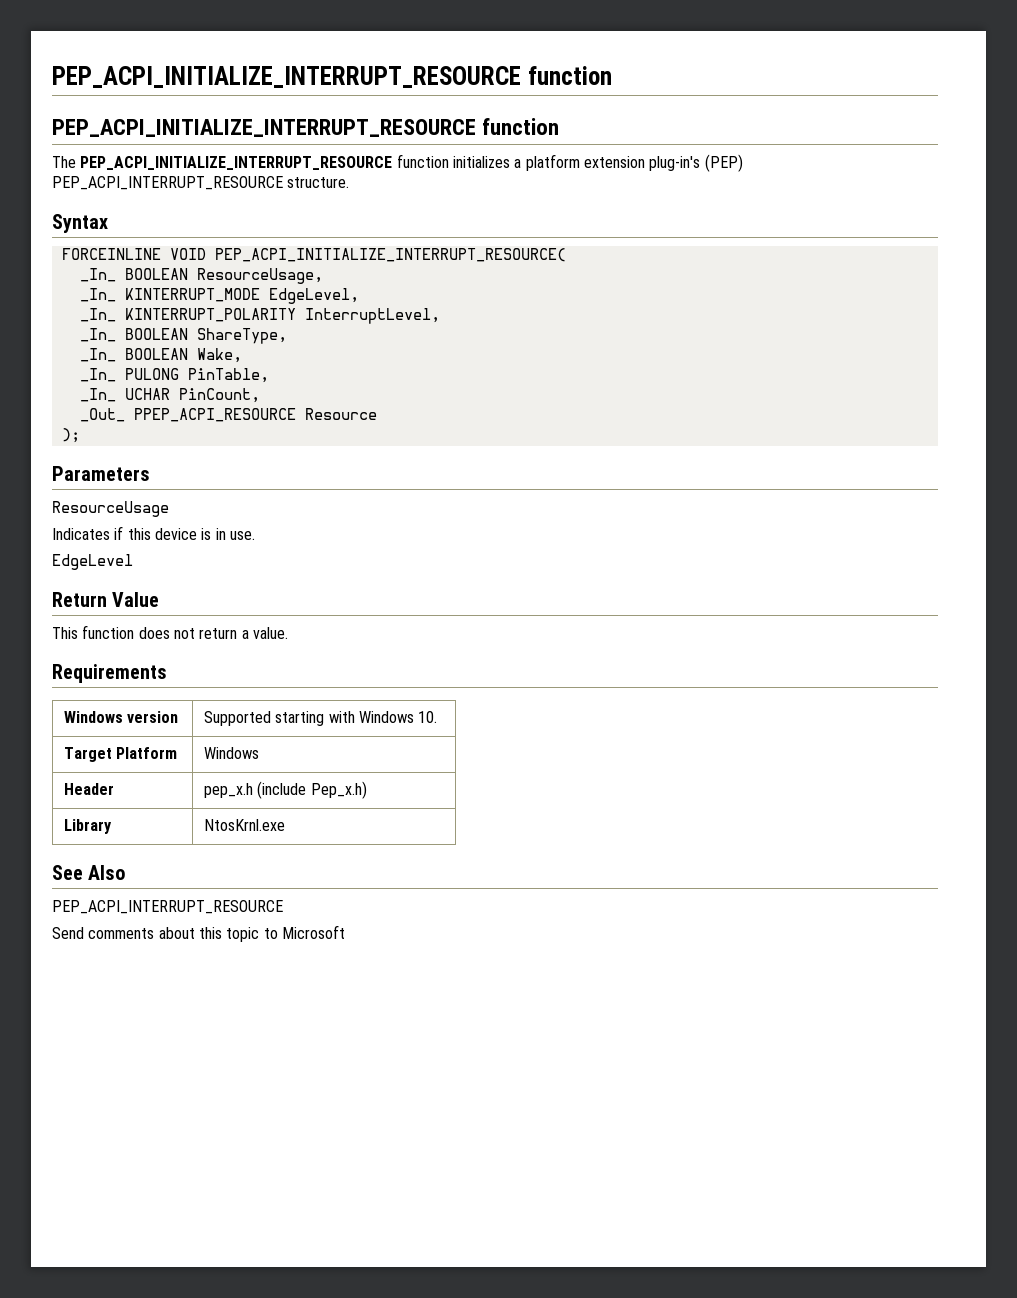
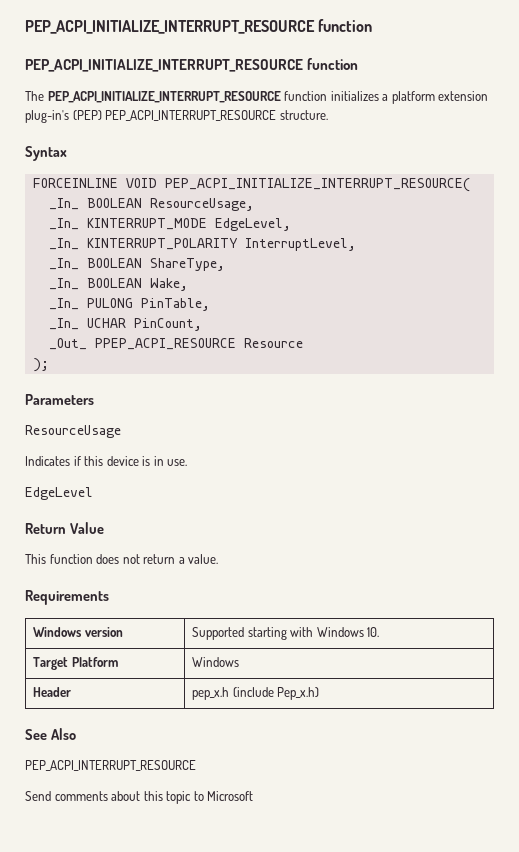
[63,819,112,834] [203,819,285,831] // Library | NtosKrnl.exe -> (320, 693) none

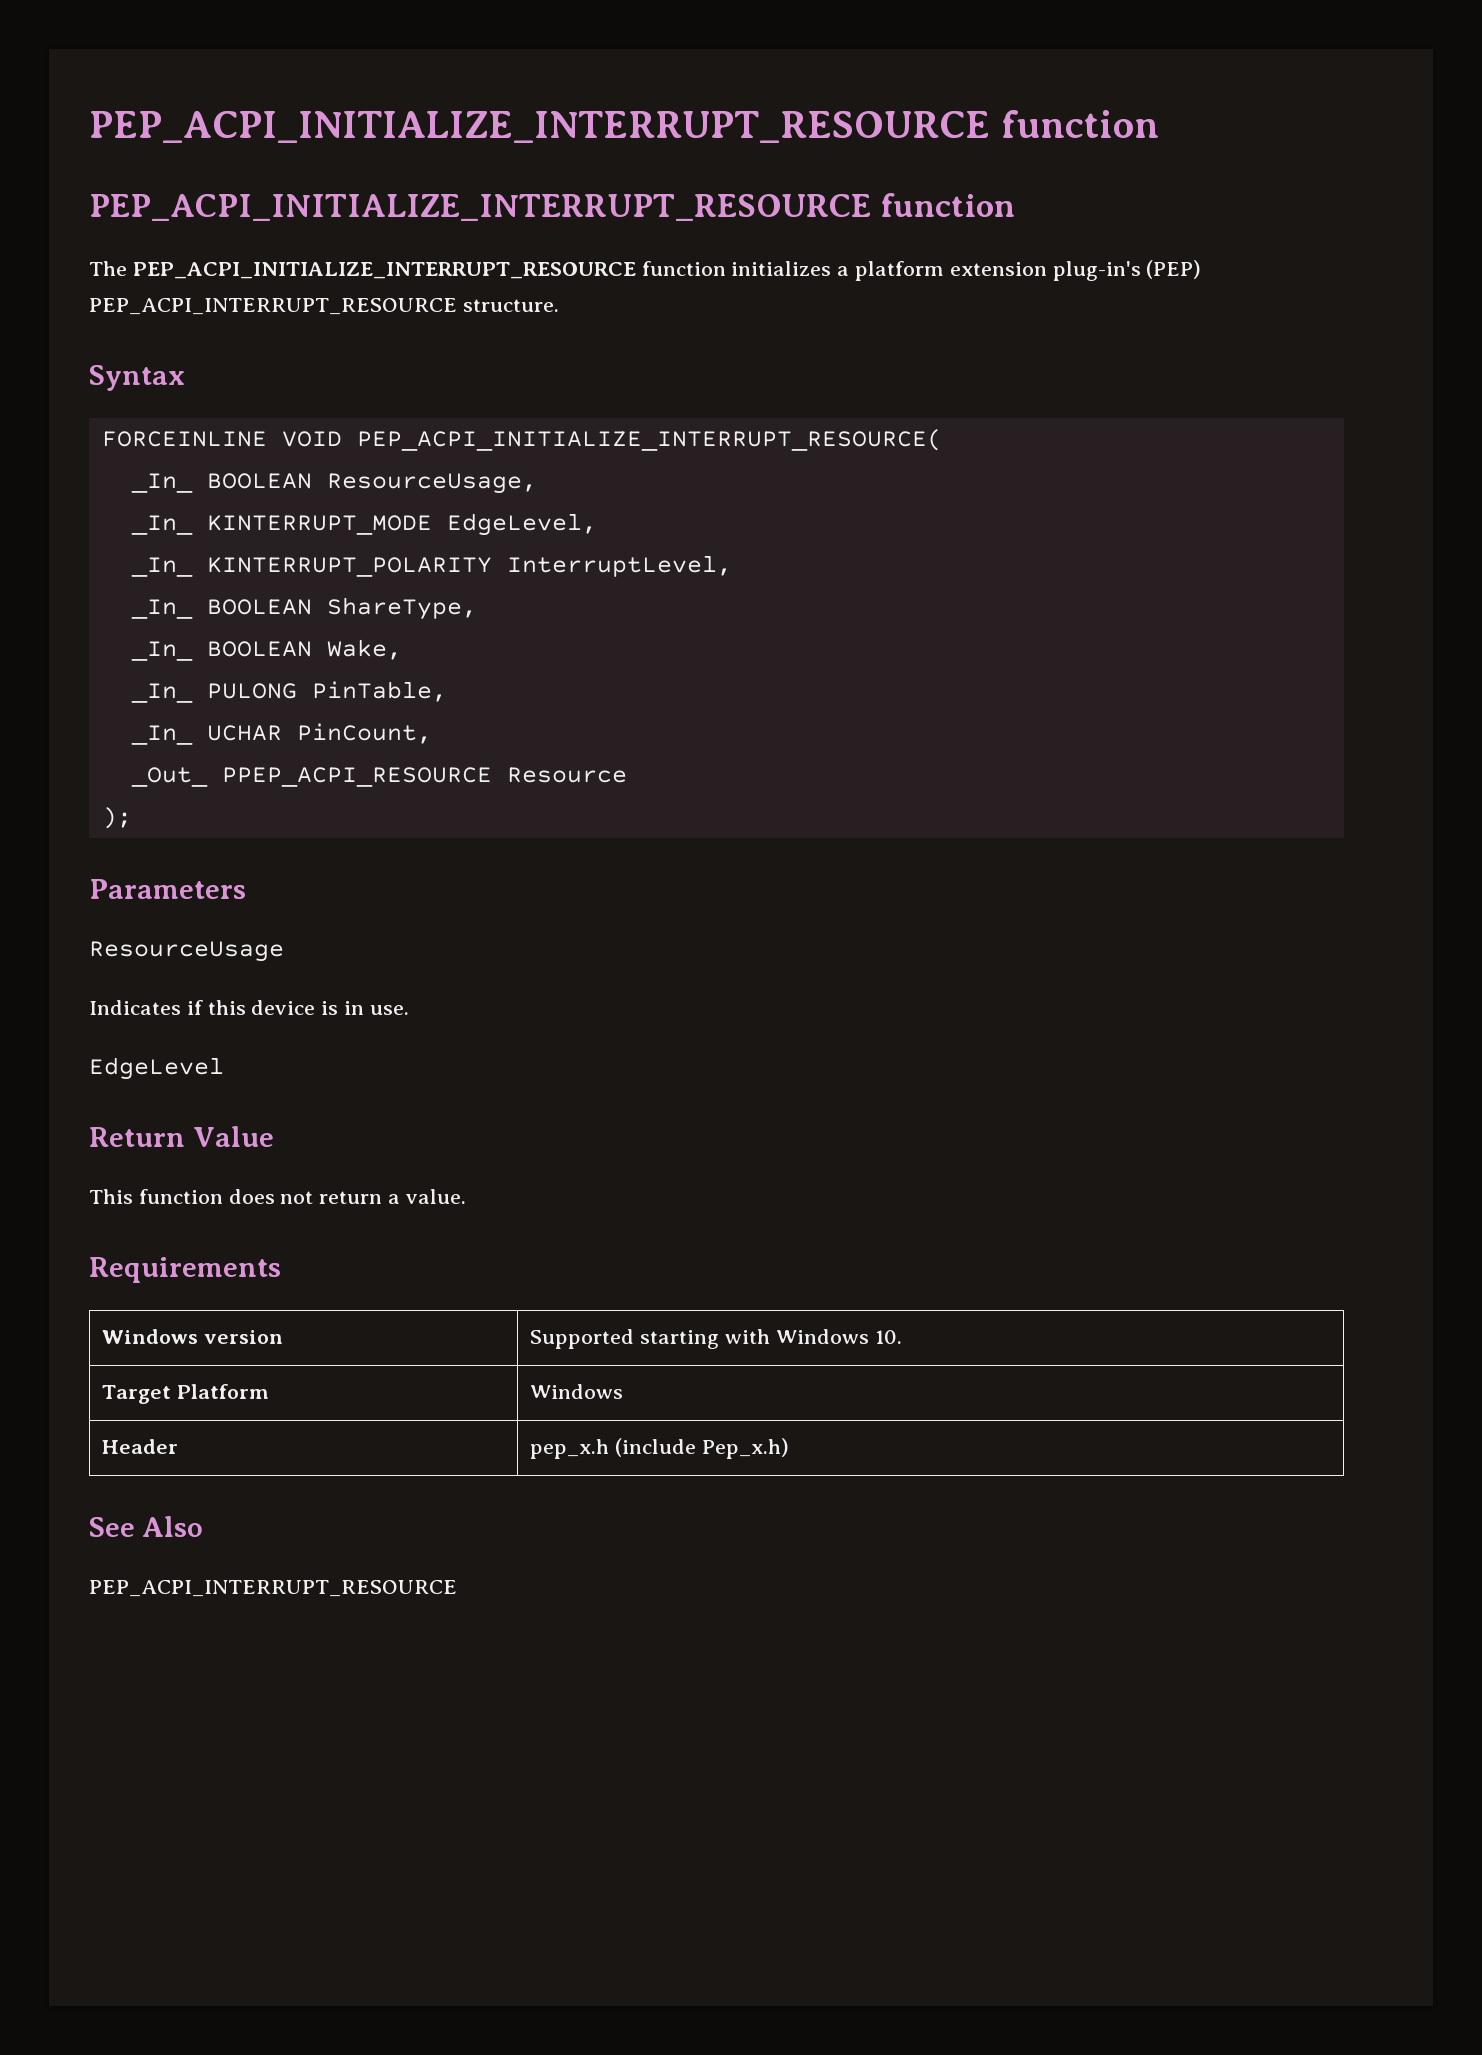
[25,791,254,804] // Send comments about this topic to Microsoft -> (457, 1588) none

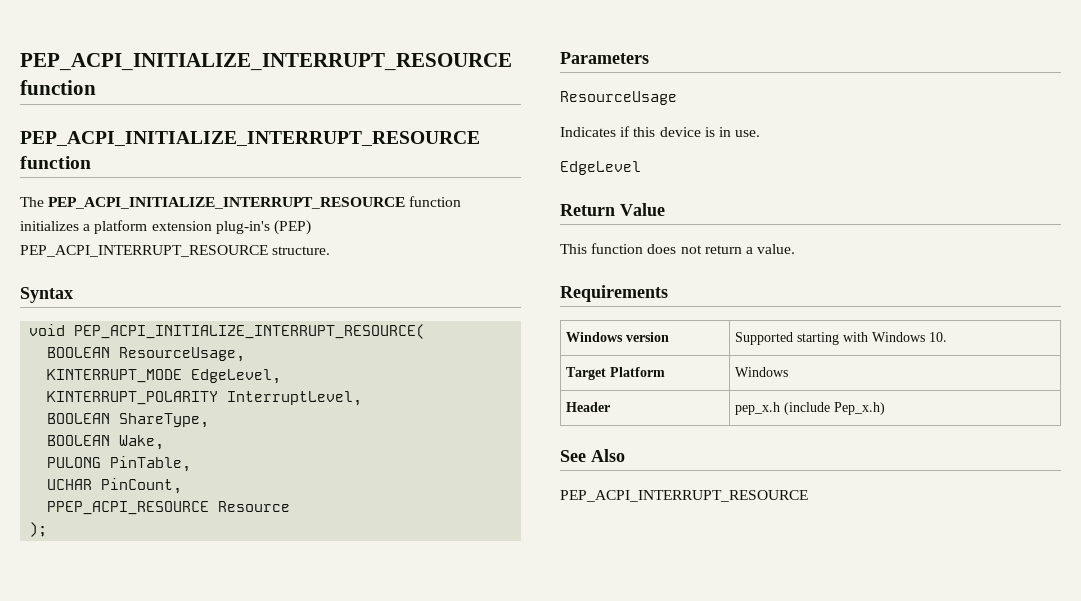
[101,431,342,447] FORCEINLINE VOID -> [29,324,66,336] void
[130,473,193,493] _In_ -> (426, 331) none
[130,515,193,535] _In_ -> (246, 354) none
[130,557,193,577] _In_ -> (282, 376) none
[130,599,193,619] _In_ -> (363, 398) none
[130,641,193,661] _In_ -> (210, 420) none
[130,683,193,703] _In_ -> (165, 442) none
[130,725,193,745] _In_ -> (192, 464) none
[130,767,208,787] _Out_ -> (183, 486) none

